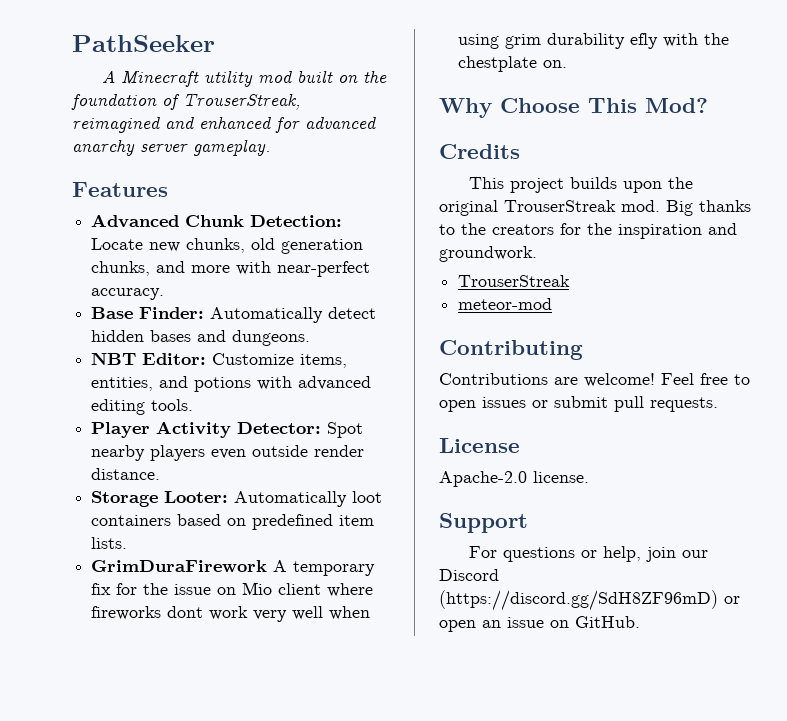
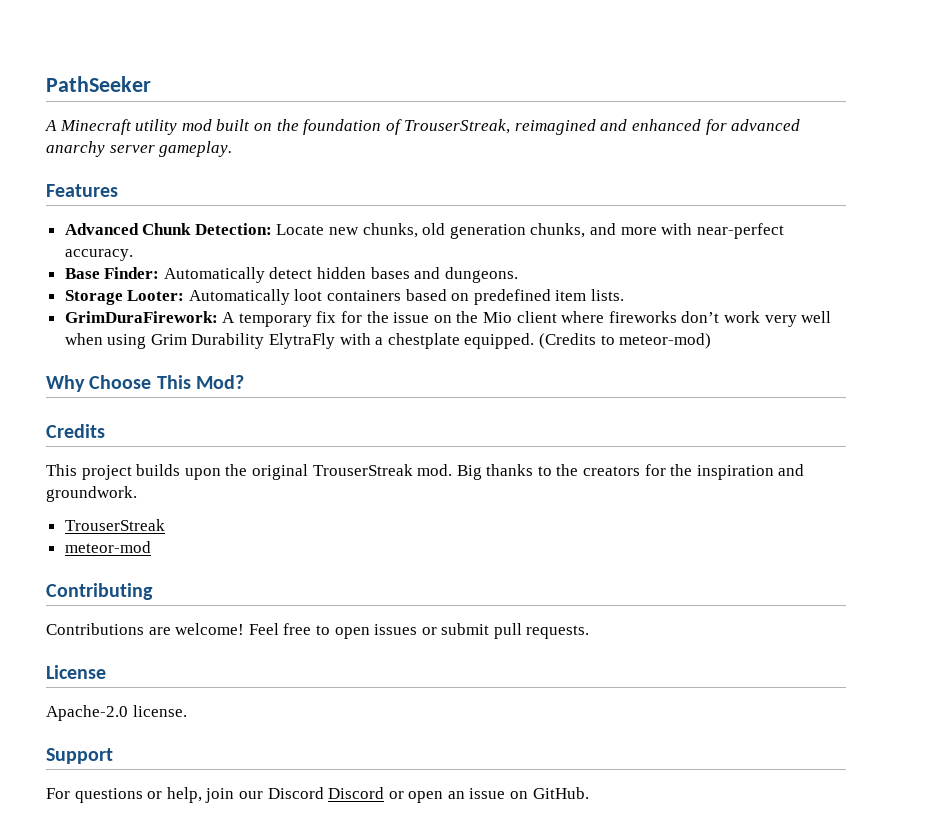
[91,352,348,368] [91,376,372,392] [91,399,194,415] [91,421,364,438] [91,445,365,461] [91,468,161,480] // NBT Editor: Customize items, entities, and potions with advanced editing tools. // Player Activity Detector: Spot nearby players even outside render distance. -> (518, 275) none
[91,560,268,572] GrimDuraFirework -> [64,311,218,323] GrimDuraFirework:
(237, 591) none -> [456,311,479,323] the
[167,606,204,618] dont -> [681,311,720,323] don’t
[505,33,730,49] [458,56,568,72] grim durability efly with the chestplate on. -> [150,333,712,349] Grim Durability ElytraFly with a chestplate equipped. (Credits to meteor-mod)
[439,590,718,611] (https://discord.gg/SdH8ZF96mD) -> [328,787,385,799] Discord

